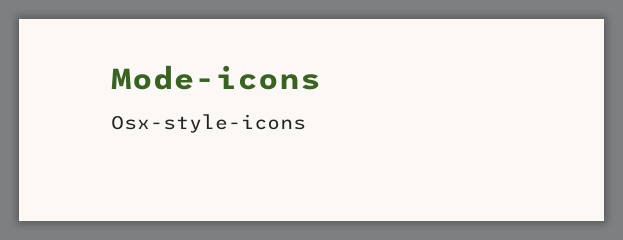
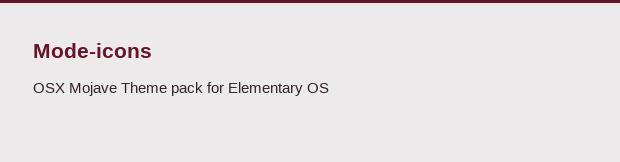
[111,114,306,133] Osx-style-icons -> [33,82,330,96] OSX Mojave Theme pack for Elementary OS

